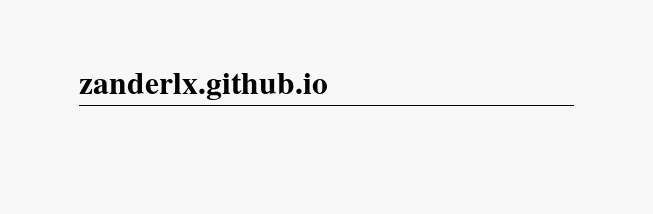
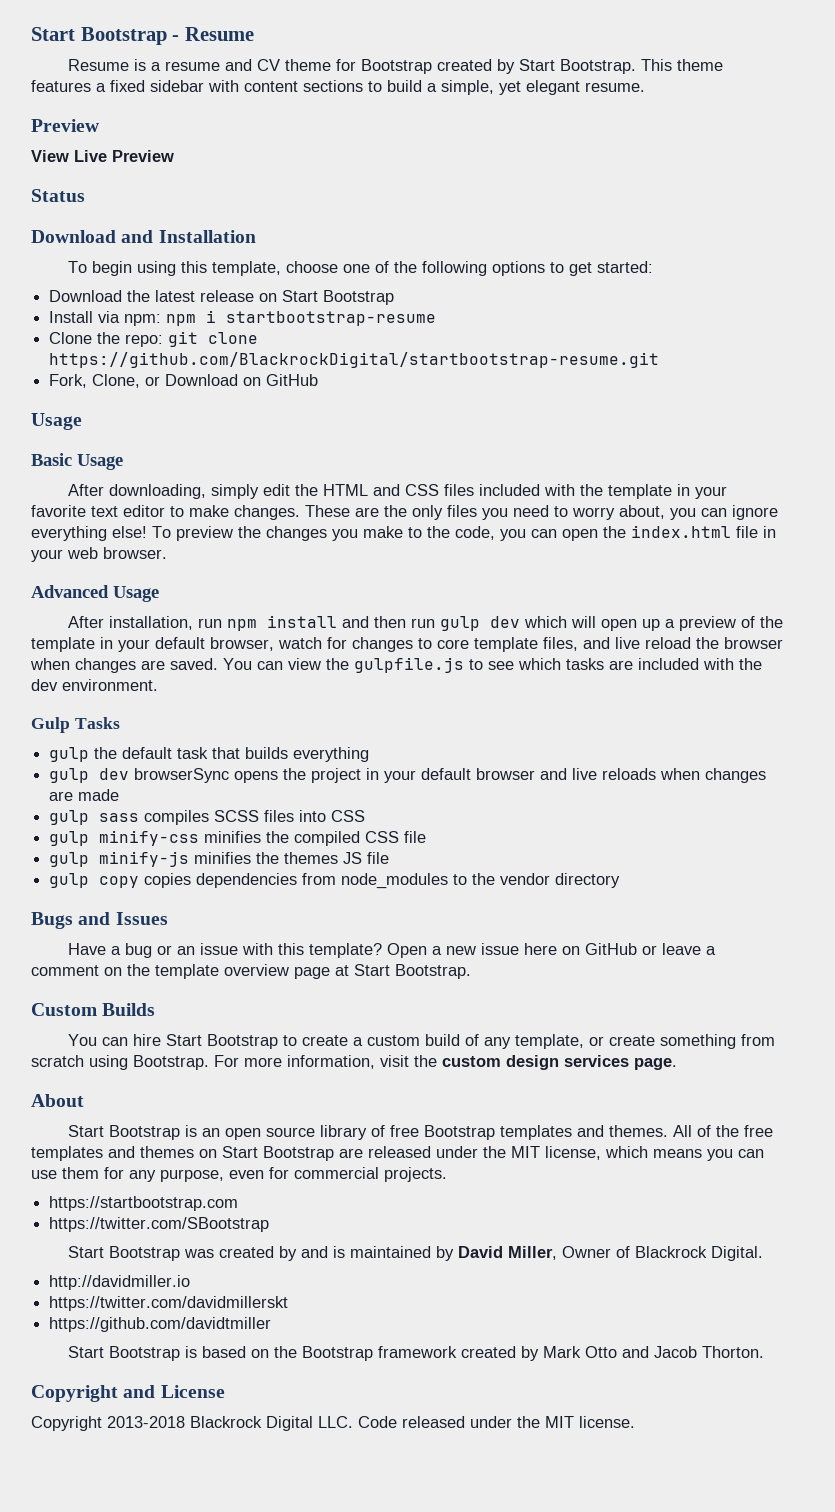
[79,73,328,101] zanderlx.github.io -> [31,27,254,45] [67,59,723,74] [31,80,645,95] [31,119,99,132] [31,150,174,162] [31,189,85,202] [31,230,256,243] [67,261,653,276] [49,290,395,305] [49,310,437,326] [49,331,259,347] [49,352,660,368] [49,374,319,388] [31,413,82,430] [31,453,123,470] [67,484,727,499] [31,505,778,520] [31,525,776,541] [31,547,167,562] [31,585,159,602] [67,615,783,631] [31,637,783,652] [30,657,762,673] [31,679,158,691] [31,717,120,733] [49,747,370,762] [49,768,767,783] [49,789,120,801] [49,810,366,825] [49,830,427,846] [49,851,390,867] [49,873,621,889] [31,912,168,929] [67,943,716,958] [31,964,471,979] [31,1003,156,1016] [67,1034,775,1049] [31,1055,677,1070] [31,1094,84,1107] [67,1125,773,1140] [31,1146,764,1161] [31,1167,447,1182] [49,1196,239,1211] [49,1217,270,1232] [67,1246,763,1261] [49,1275,191,1290] [49,1296,289,1311] [49,1317,272,1332] [67,1346,764,1361] [31,1385,225,1402] [31,1416,635,1431] Start Bootstrap - Resume // Resume is a resume and CV theme for Bootstrap created by Start Bootstrap. This theme features a fixed sidebar with content sections to build a simple, yet elegant resume. // Preview // View Live Preview // Status // Download and Installation // To begin using this template, choose one of the following options to get started: // Download the latest release on Start Bootstrap // Install via npm: npm i startbootstrap-resume // Clone the repo: git clone https://github.com/BlackrockDigital/startbootstrap-resume.git // Fork, Clone, or Download on GitHub // Usage // Basic Usage // After downloading, simply edit the HTML and CSS files included with the template in your favorite text editor to make changes. These are the only files you need to worry about, you can ignore everything else! To preview the changes you make to the code, you can open the index.html file in your web browser. // Advanced Usage // After installation, run npm install and then run gulp dev which will open up a preview of the template in your default browser, watch for changes to core template files, and live reload the browser when changes are saved. You can view the gulpfile.js to see which tasks are included with the dev environment. // Gulp Tasks // gulp the default task that builds everything // gulp dev browserSync opens the project in your default browser and live reloads when changes are made // gulp sass compiles SCSS files into CSS // gulp minify-css minifies the compiled CSS file // gulp minify-js minifies the themes JS file // gulp copy copies dependencies from node_modules to the vendor directory // Bugs and Issues // Have a bug or an issue with this template? Open a new issue here on GitHub or leave a comment on the template overview page at Start Bootstrap. // Custom Builds // You can hire Start Bootstrap to create a custom build of any template, or create something from scratch using Bootstrap. For more information, visit the custom design services page. // About // Start Bootstrap is an open source library of free Bootstrap templates and themes. All of the free templates and themes on Start Bootstrap are released under the MIT license, which means you can use them for any purpose, even for commercial projects. // https://startbootstrap.com // https://twitter.com/SBootstrap // Start Bootstrap was created by and is maintained by David Miller, Owner of Blackrock Digital. // http://davidmiller.io // https://twitter.com/davidmillerskt // https://github.com/davidtmiller // Start Bootstrap is based on the Bootstrap framework created by Mark Otto and Jacob Thorton. // Copyright and License // Copyright 2013-2018 Blackrock Digital LLC. Code released under the MIT license.

